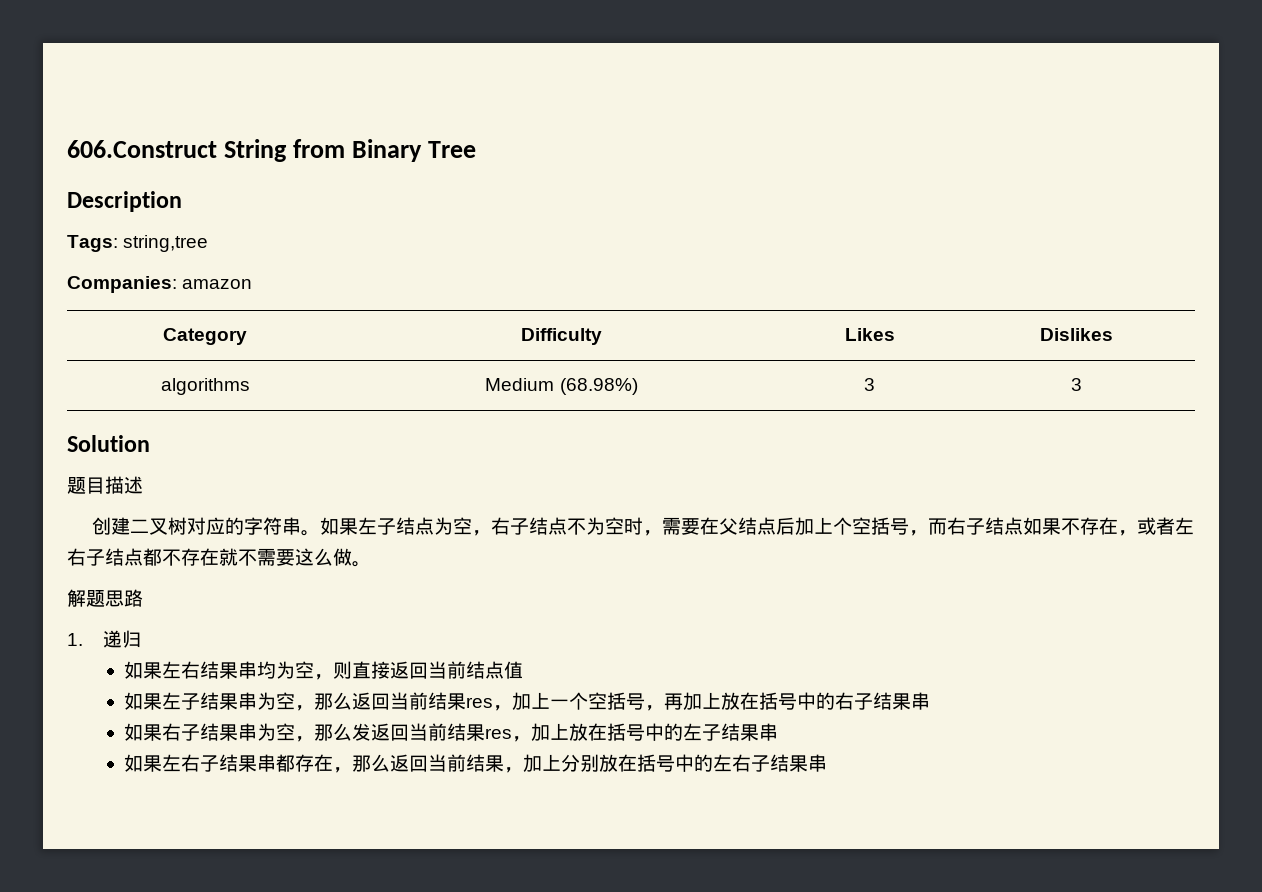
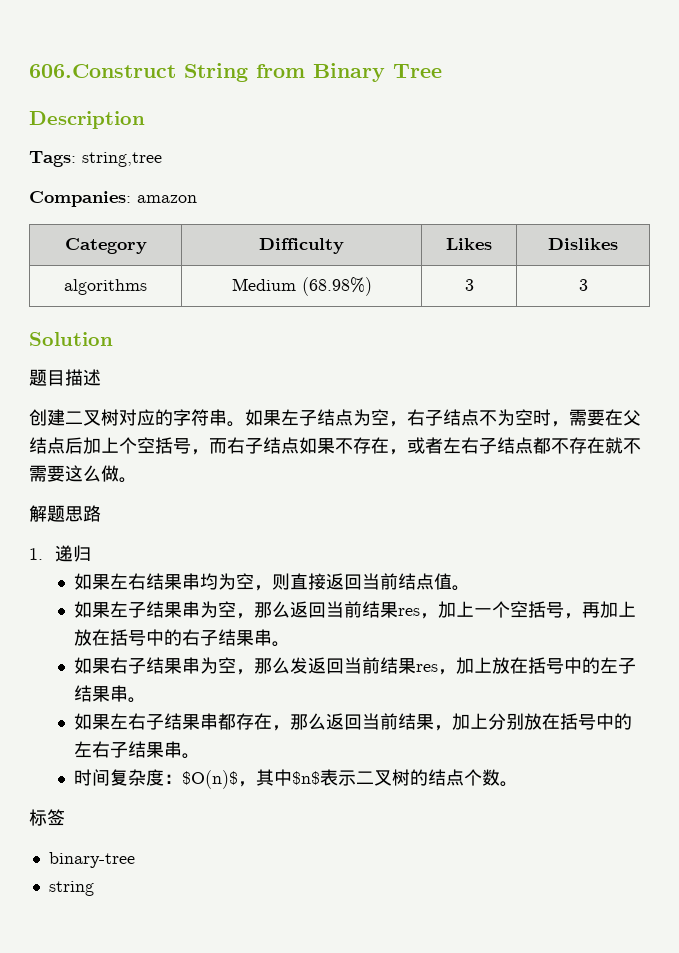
(523, 670) none -> [452,585,471,591] 。
(930, 701) none -> [272,641,291,647] 。
(778, 732) none -> [128,697,147,703] 。
(827, 763) none -> [182,753,201,759] [74,769,519,789] [29,809,65,826] [48,852,135,868] [48,881,94,896] 。 // 时间复杂度：$O(n)$，其中$n$表示二叉树的结点个数。 // 标签 // binary-tree // string

